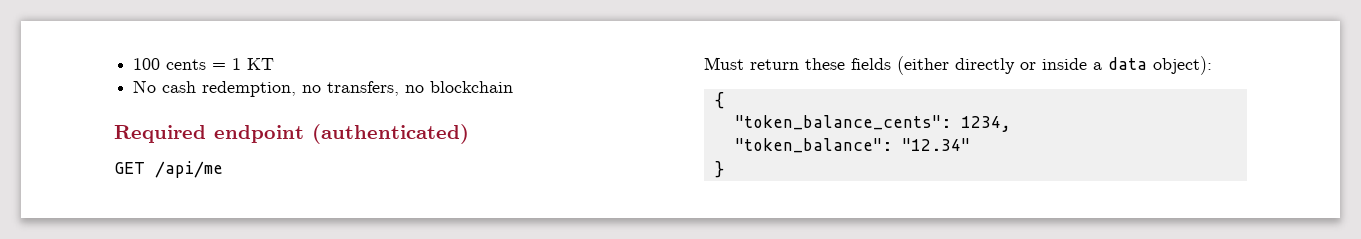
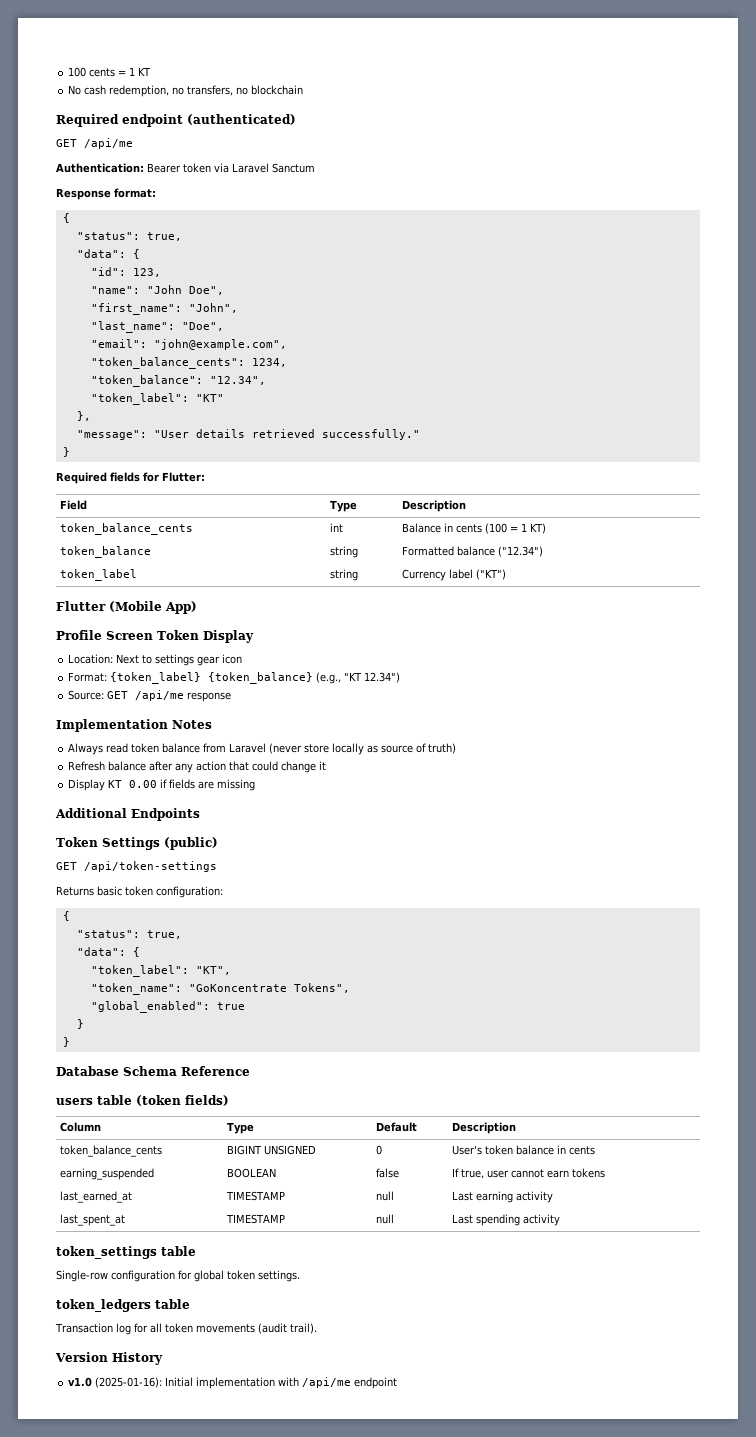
[704,56,1212,75] [714,92,724,109] [734,115,1011,132] [734,138,970,153] [714,161,724,178] Must return these fields (either directly or inside a data object): // { // "token_balance_cents": 1234, // "token_balance": "12.34" // } -> [56,163,315,173] [56,188,156,200] [62,213,70,223] [76,232,182,241] [76,249,140,259] [90,267,161,277] [90,285,224,295] [90,303,238,315] [90,321,224,333] [90,339,287,350] [90,357,287,369] [90,375,266,387] [90,393,224,405] [76,411,91,421] [76,429,420,440] [62,447,70,457] [56,472,205,484] [60,500,88,510] [330,500,358,512] [402,500,467,512] [60,523,194,535] [330,523,344,532] [402,523,547,534] [60,546,152,558] [330,546,359,558] [402,546,544,557] [60,569,138,581] [330,569,359,581] [402,569,507,581] [56,601,197,614] [56,630,254,643] [68,654,243,666] [68,672,401,684] [68,690,232,702] [56,719,212,732] [68,743,457,755] [68,761,327,773] [68,779,256,791] [55,808,200,821] [56,837,218,850] [56,861,217,872] [56,886,223,898] [62,911,70,921] [76,930,182,939] [76,947,140,957] [90,965,231,977] [90,983,350,995] [90,1001,245,1013] [76,1019,84,1029] [62,1037,70,1047] [56,1066,250,1076] [56,1095,229,1106] [60,1122,102,1132] [227,1122,255,1134] [376,1122,418,1132] [452,1122,517,1134] [60,1145,163,1157] [227,1145,317,1155] [376,1145,383,1155] [452,1145,596,1155] [60,1168,155,1180] [227,1168,277,1178] [376,1168,400,1178] [452,1168,606,1179] [60,1191,133,1203] [226,1191,286,1201] [376,1191,395,1201] [452,1191,554,1203] [60,1214,126,1226] [226,1214,286,1224] [376,1214,395,1224] [452,1214,561,1226] [56,1246,196,1259] [56,1270,300,1282] [56,1299,190,1312] [55,1323,317,1335] [55,1352,163,1365] [68,1377,398,1389] Authentication: Bearer token via Laravel Sanctum // Response format: // { // "status": true, // "data": { // "id": 123, // "name": "John Doe", // "first_name": "John", // "last_name": "Doe", // "email": "john@example.com", // "token_balance_cents": 1234, // "token_balance": "12.34", // "token_label": "KT" // }, // "message": "User details retrieved successfully." // } // Required fields for Flutter: // Field | Type | Description // token_balance_cents | int | Balance in cents (100 = 1 KT) // token_balance | string | Formatted balance ("12.34") // token_label | string | Currency label ("KT") // Flutter (Mobile App) // Profile Screen Token Display // Location: Next to settings gear icon // Format: {token_label} {token_balance} (e.g., "KT 12.34") // Source: GET /api/me response // Implementation Notes // Always read token balance from Laravel (never store locally as source of truth) // Refresh balance after any action that could change it // Display KT 0.00 if fields are missing // Additional Endpoints // Token Settings (public) // GET /api/token-settings // Returns basic token configuration: // { // "status": true, // "data": { // "token_label": "KT", // "token_name": "GoKoncentrate Tokens", // "global_enabled": true // } // } // Database Schema Reference // users table (token fields) // Column | Type | Default | Description // token_balance_cents | BIGINT UNSIGNED | 0 | User's token balance in cents // earning_suspended | BOOLEAN | false | If true, user cannot earn tokens // last_earned_at | TIMESTAMP | null | Last earning activity // last_spent_at | TIMESTAMP | null | Last spending activity // token_settings table // Single-row configuration for global token settings. // token_ledgers table // Transaction log for all token movements (audit trail). // Version History // v1.0 (2025-01-16): Initial implementation with /api/me endpoint

